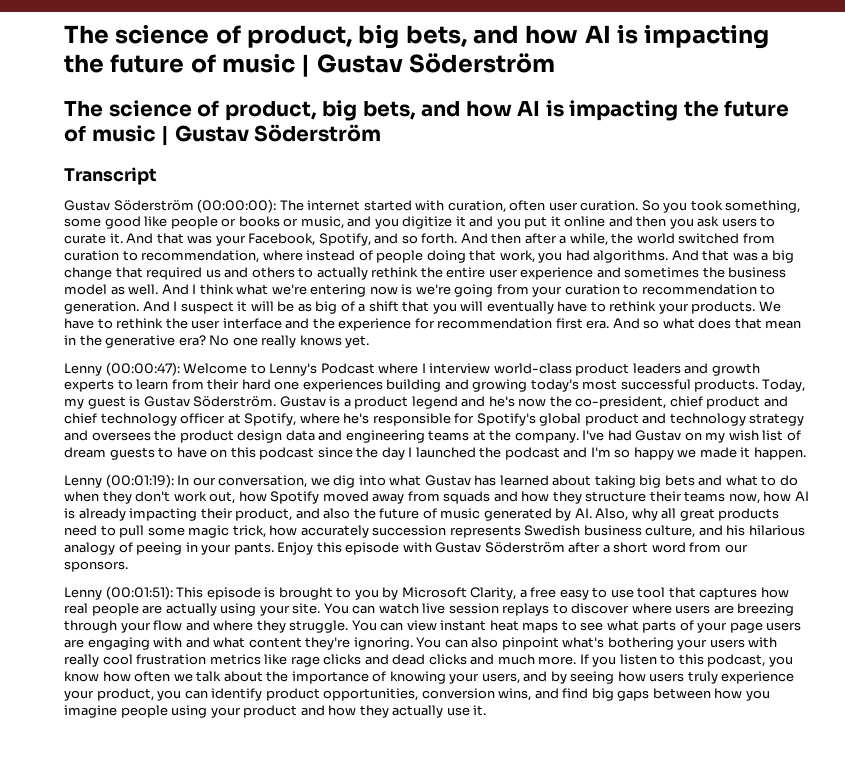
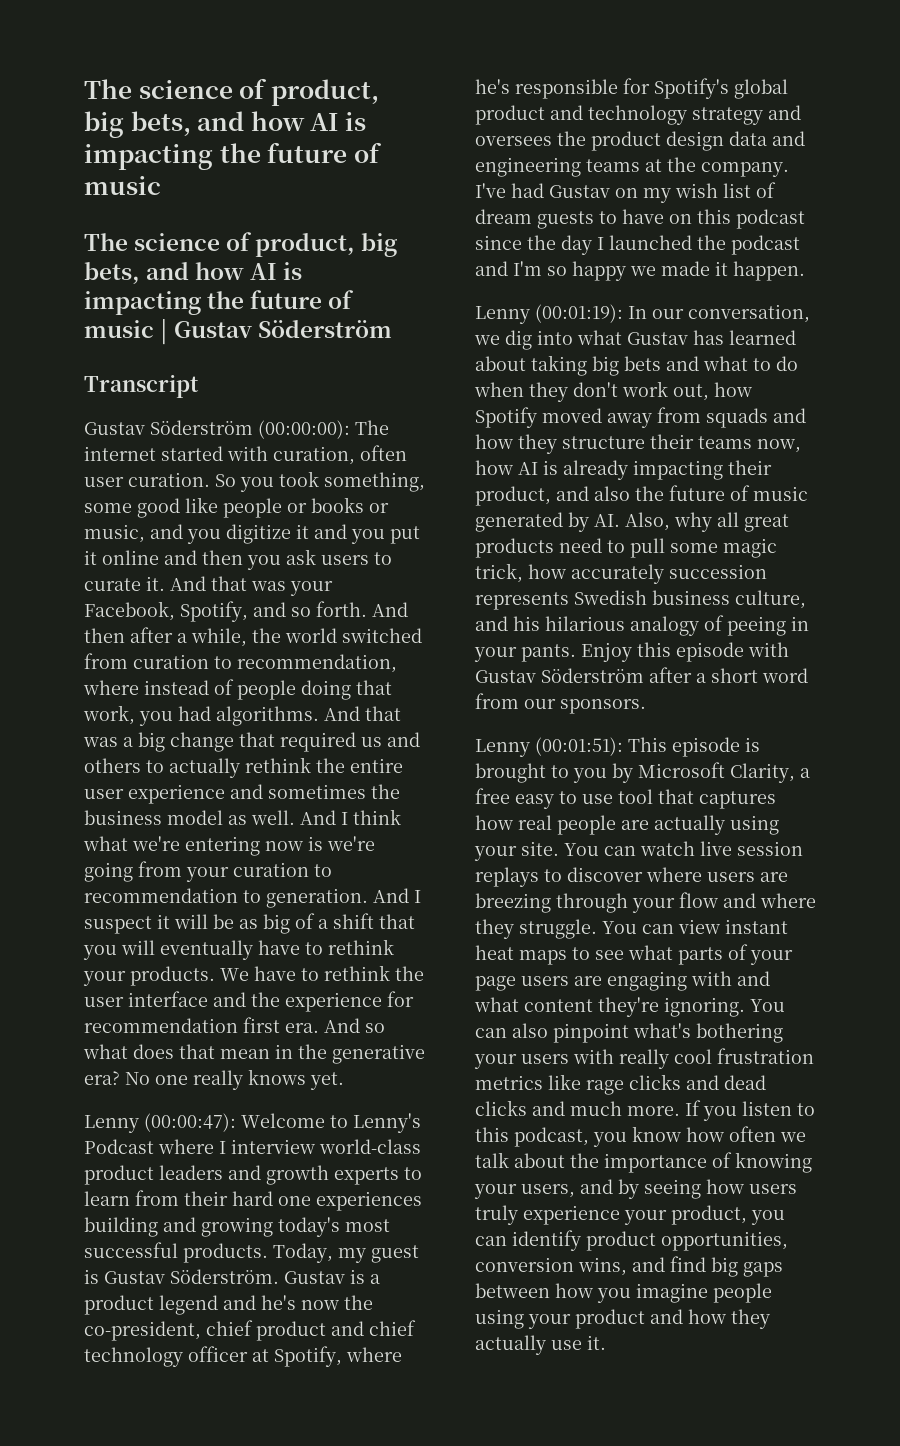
[301,53,556,77] | Gustav Söderström -> (161, 185) none

